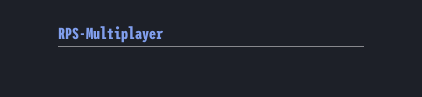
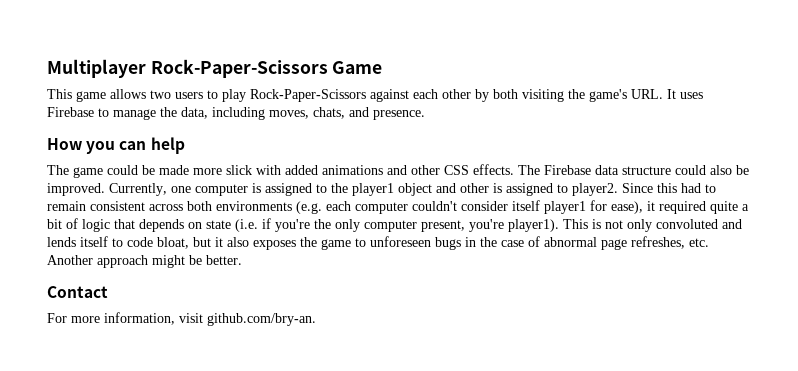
[58,26,164,43] RPS-Multiplayer -> [47,59,383,78] [47,89,703,102] [47,107,425,120] [47,137,185,154] [47,164,749,178] [47,183,716,196] [47,200,749,214] [47,218,742,232] [47,236,709,250] [47,255,242,268] [47,286,108,298] [47,312,316,326] Multiplayer Rock-Paper-Scissors Game // This game allows two users to play Rock-Paper-Scissors against each other by both visiting the game's URL. It uses Firebase to manage the data, including moves, chats, and presence. // How you can help // The game could be made more slick with added animations and other CSS effects. The Firebase data structure could also be improved. Currently, one computer is assigned to the player1 object and other is assigned to player2. Since this had to remain consistent across both environments (e.g. each computer couldn't consider itself player1 for ease), it required quite a bit of logic that depends on state (i.e. if you're the only computer present, you're player1). This is not only convoluted and lends itself to code bloat, but it also exposes the game to unforeseen bugs in the case of abnormal page refreshes, etc. Another approach might be better. // Contact // For more information, visit github.com/bry-an.

